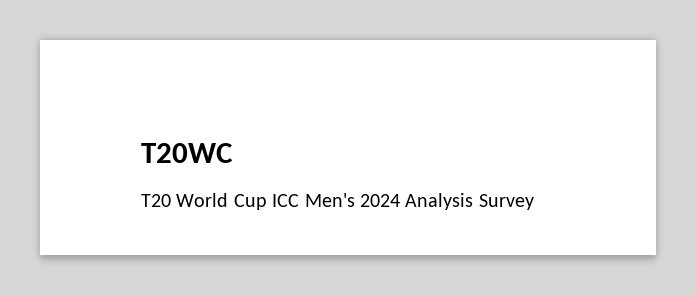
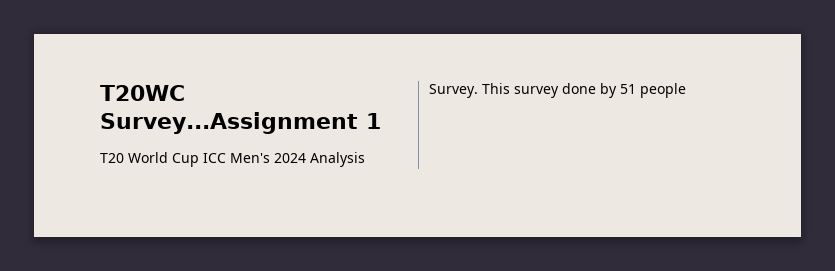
(233, 153) none -> [100,112,381,134] Survey...Assignment 1
[478,194,534,210] Survey -> [429,83,686,98] Survey. This survey done by 51 people

